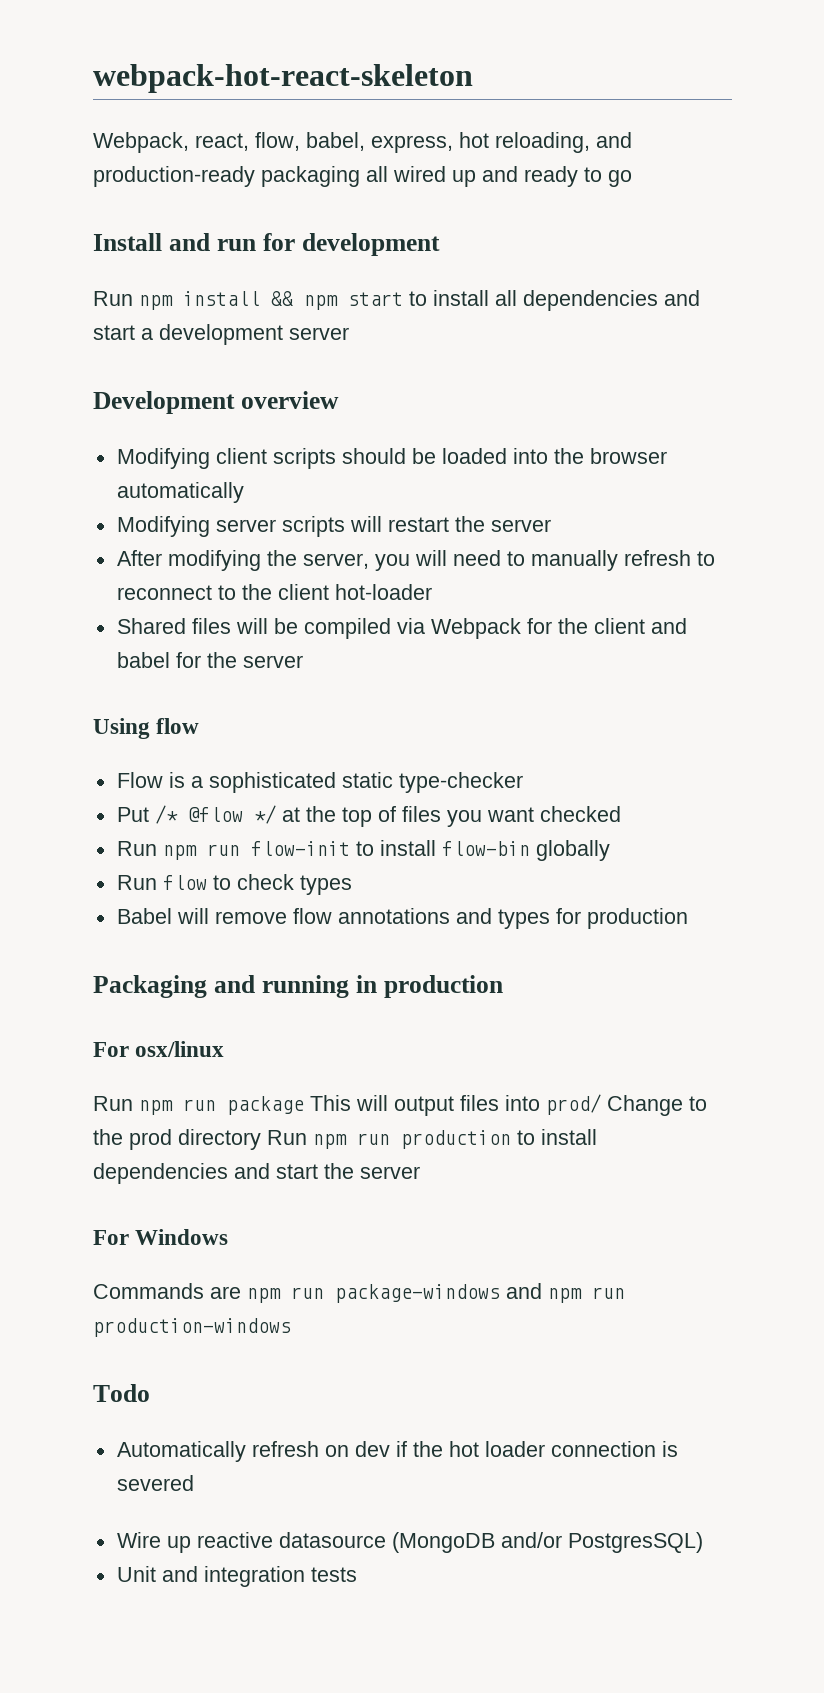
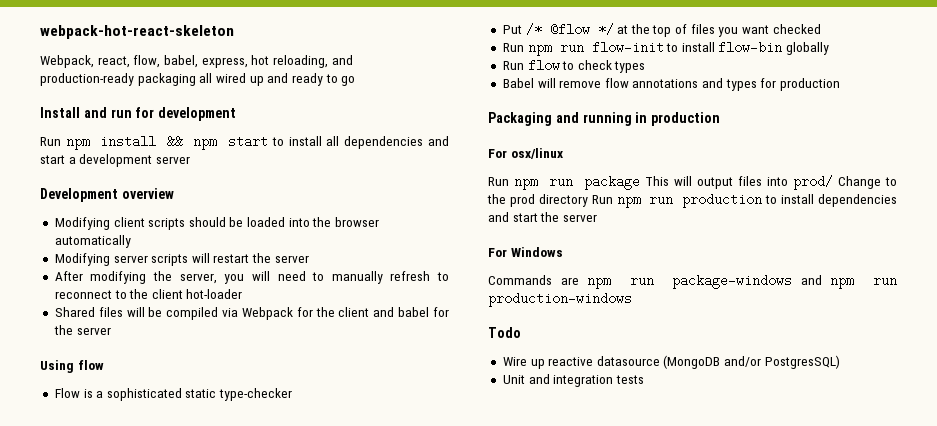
[116,1441,678,1462] [116,1475,194,1491] // Automatically refresh on dev if the hot loader connection is severed -> (521, 332) none

